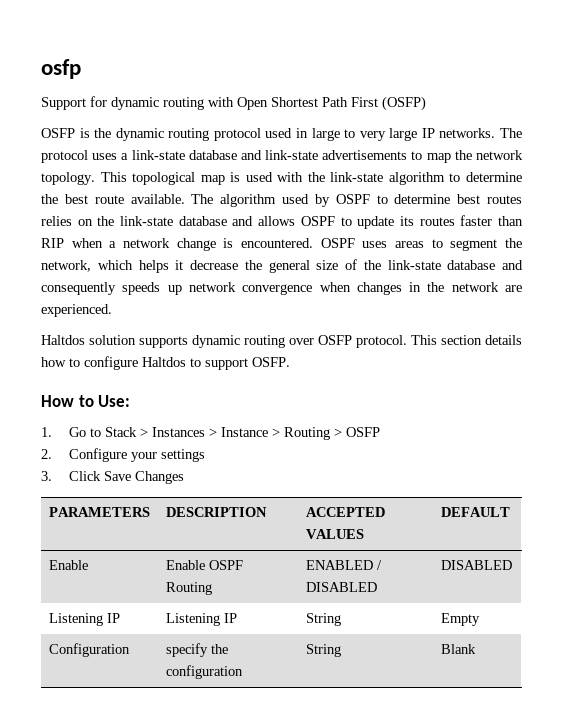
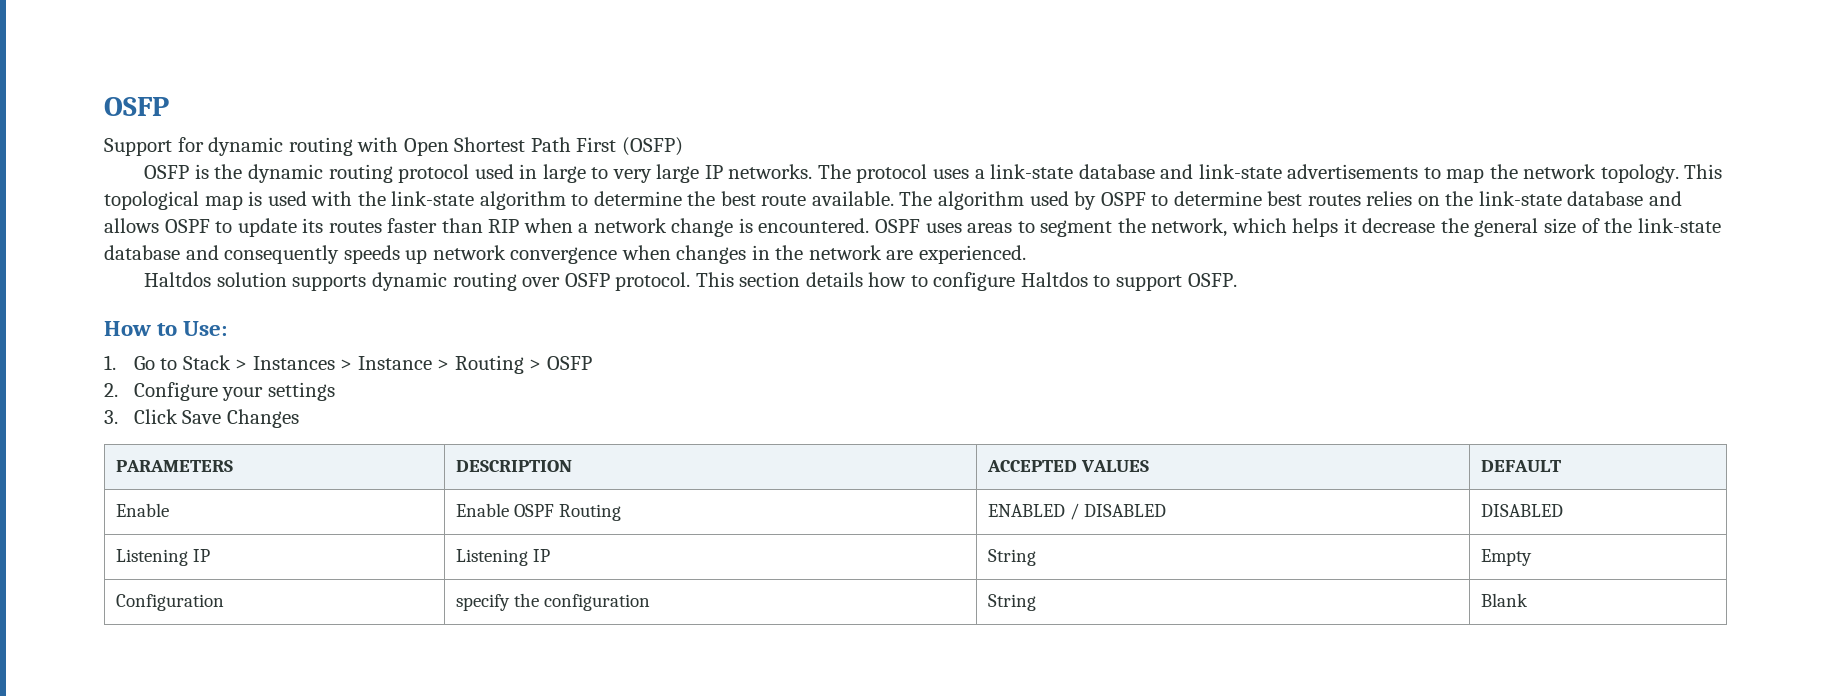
[41,59,81,79] osfp -> [104,97,169,116] OSFP

